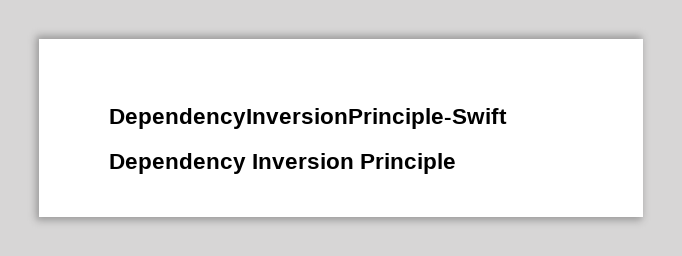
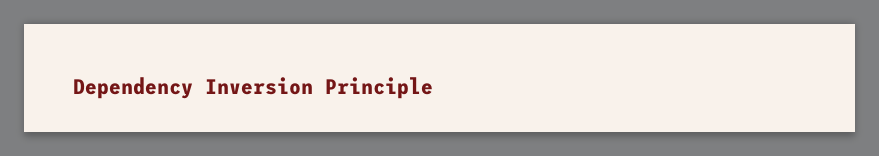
[109,108,507,129] DependencyInversionPrinciple-Swift // -> (73, 88) none

